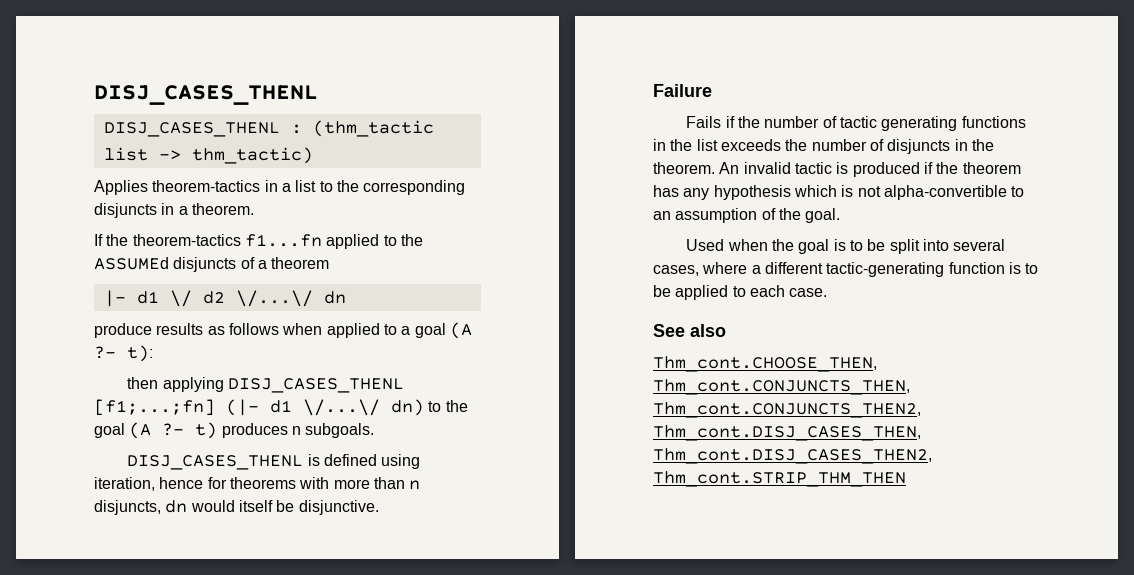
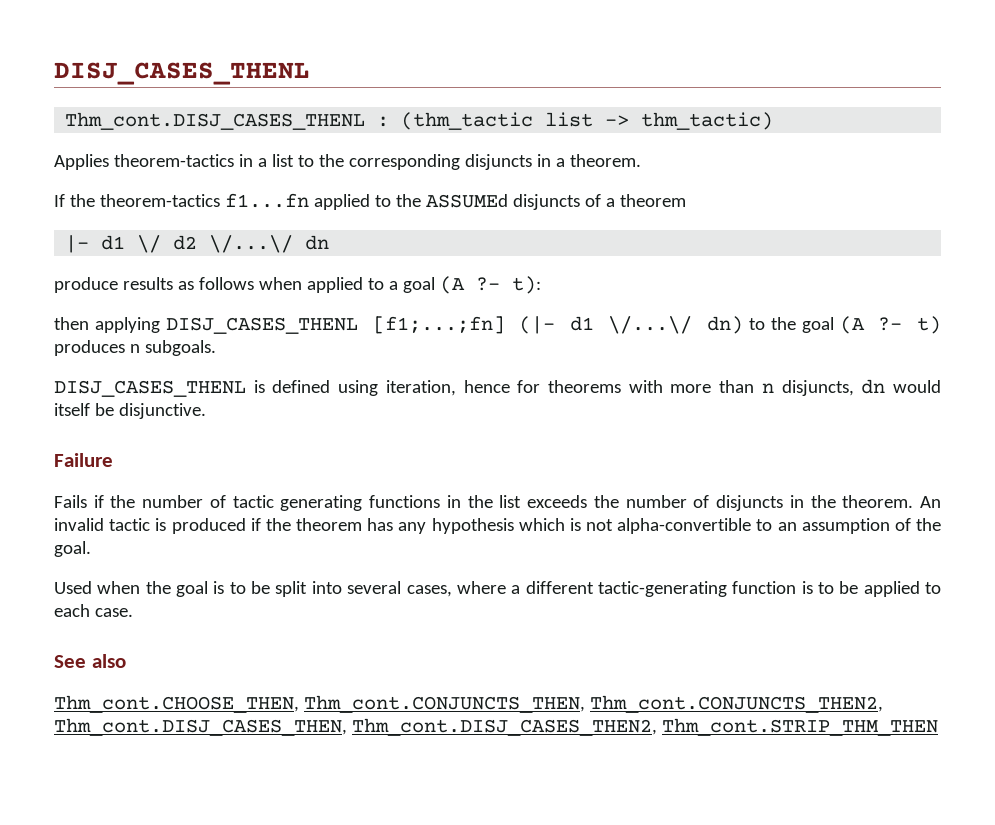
[103,122,280,137] DISJ_CASES_THENL -> [65,112,366,130] Thm_cont.DISJ_CASES_THENL

